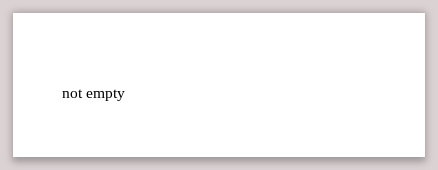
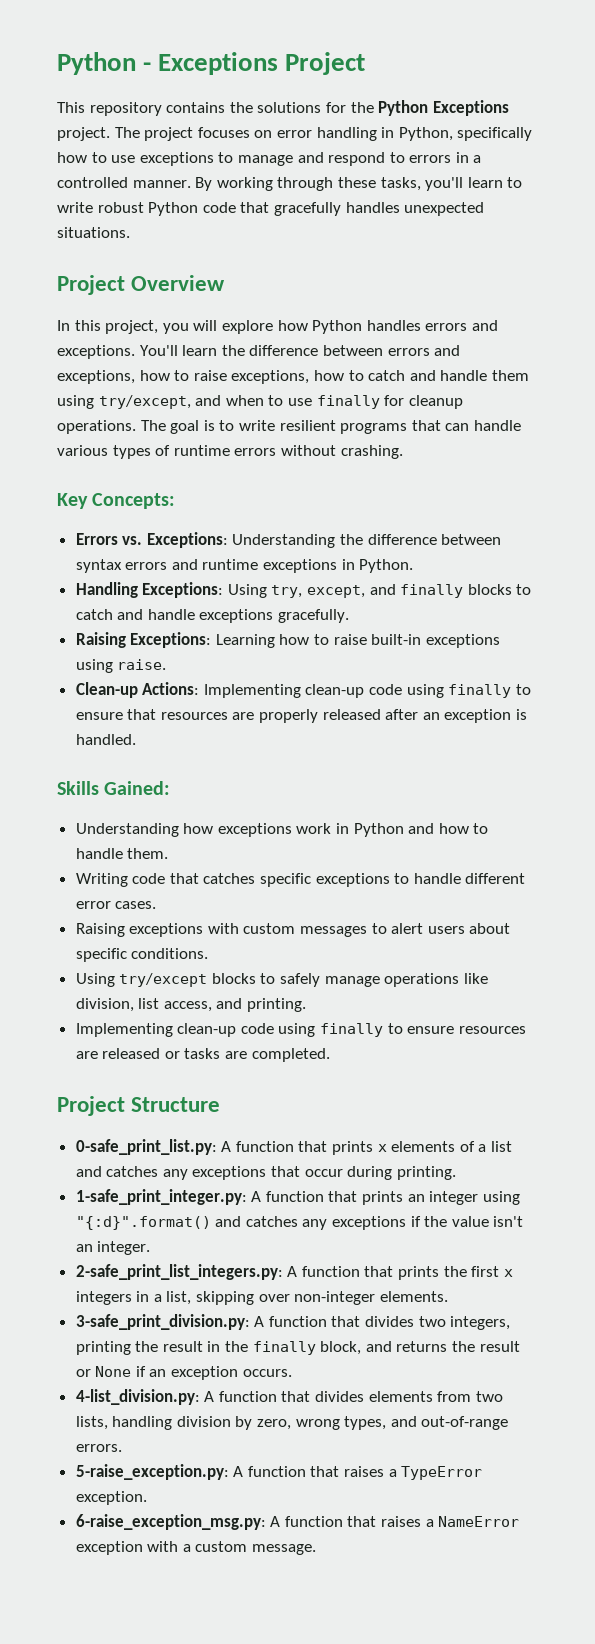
[62,89,126,101] not empty -> [57,52,366,75] [57,100,509,116] [57,127,533,141] [57,152,482,166] [57,177,523,191] [57,202,485,216] [57,227,130,238] [57,275,226,295] [57,320,498,334] [57,345,461,359] [57,370,529,384] [57,395,463,409] [57,420,521,434] [57,445,403,459] [57,493,176,509] [75,532,502,548] [75,559,414,573] [75,582,532,598] [75,609,350,623] [75,632,500,648] [75,659,167,673] [75,682,531,698] [75,709,528,723] [75,734,136,745] [57,781,171,795] [75,823,489,837] [75,848,169,859] [75,873,526,887] [75,901,157,909] [75,923,511,937] [75,948,209,962] [75,973,488,987] [75,998,307,1012] [75,1023,526,1037] [75,1048,330,1062] [57,1096,221,1116] [75,1139,513,1155] [75,1166,456,1180] [75,1189,520,1205] [75,1216,524,1230] [75,1241,151,1255] [75,1264,513,1280] [75,1291,448,1305] [75,1314,511,1330] [75,1341,520,1355] [75,1366,292,1380] [75,1389,503,1405] [75,1416,509,1430] [75,1444,122,1452] [75,1464,483,1480] [75,1491,147,1505] [75,1514,520,1530] [75,1541,317,1555] Python - Exceptions Project // This repository contains the solutions for the Python Exceptions project. The project focuses on error handling in Python, specifically how to use exceptions to manage and respond to errors in a controlled manner. By working through these tasks, you'll learn to write robust Python code that gracefully handles unexpected situations. // Project Overview // In this project, you will explore how Python handles errors and exceptions. You'll learn the difference between errors and exceptions, how to raise exceptions, how to catch and handle them using try/except, and when to use finally for cleanup operations. The goal is to write resilient programs that can handle various types of runtime errors without crashing. // Key Concepts: // Errors vs. Exceptions: Understanding the difference between syntax errors and runtime exceptions in Python. // Handling Exceptions: Using try, except, and finally blocks to catch and handle exceptions gracefully. // Raising Exceptions: Learning how to raise built-in exceptions using raise. // Clean-up Actions: Implementing clean-up code using finally to ensure that resources are properly released after an exception is handled. // Skills Gained: // Understanding how exceptions work in Python and how to handle them. // Writing code that catches specific exceptions to handle different error cases. // Raising exceptions with custom messages to alert users about specific conditions. // Using try/except blocks to safely manage operations like division, list access, and printing. // Implementing clean-up code using finally to ensure resources are released or tasks are completed. // Project Structure // 0-safe_print_list.py: A function that prints x elements of a list and catches any exceptions that occur during printing. // 1-safe_print_integer.py: A function that prints an integer using "{:d}".format() and catches any exceptions if the value isn't an integer. // 2-safe_print_list_integers.py: A function that prints the first x integers in a list, skipping over non-integer elements. // 3-safe_print_division.py: A function that divides two integers, printing the result in the finally block, and returns the result or None if an exception occurs. // 4-list_division.py: A function that divides elements from two lists, handling division by zero, wrong types, and out-of-range errors. // 5-raise_exception.py: A function that raises a TypeError exception. // 6-raise_exception_msg.py: A function that raises a NameError exception with a custom message.

